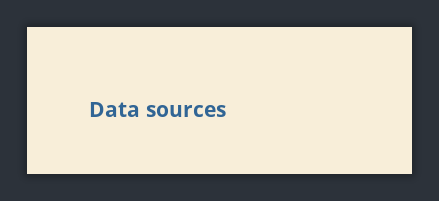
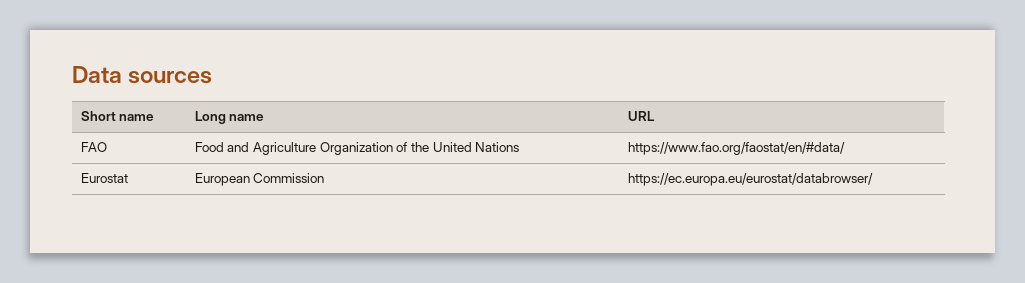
(226, 111) none -> [80,111,155,121] [194,111,265,124] [627,111,655,121] [80,142,107,152] [194,142,520,155] [627,142,845,155] [80,173,128,183] [194,173,325,186] [627,173,873,186] // Short name | Long name | URL // FAO | Food and Agriculture Organization of the United Nations | https://www.fao.org/faostat/en/#data/ // Eurostat | European Commission | https://ec.europa.eu/eurostat/databrowser/

